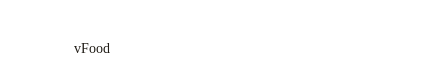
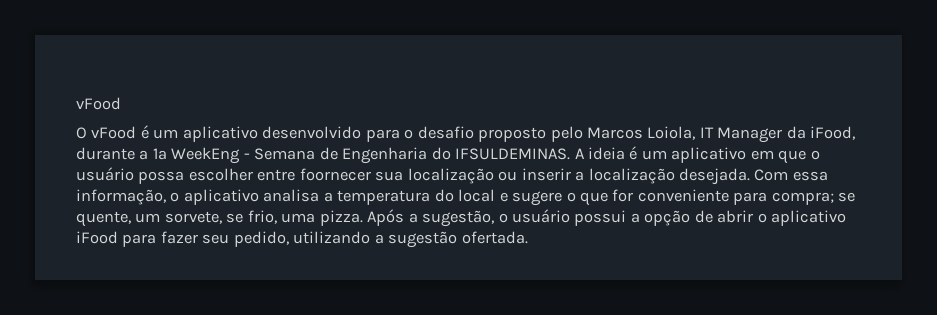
[74,43,110,53] vFood -> [76,97,121,110] [76,125,856,143] [76,146,820,164] [76,167,828,185] [76,189,856,206] [76,209,847,227] [76,231,528,248] vFood // O vFood é um aplicativo desenvolvido para o desafio proposto pelo Marcos Loiola, IT Manager da iFood, durante a 1ª WeekEng - Semana de Engenharia do IFSULDEMINAS. A ideia é um aplicativo em que o usuário possa escolher entre foornecer sua localização ou inserir a localização desejada. Com essa informação, o aplicativo analisa a temperatura do local e sugere o que for conveniente para compra; se quente, um sorvete, se frio, uma pizza. Após a sugestão, o usuário possui a opção de abrir o aplicativo iFood para fazer seu pedido, utilizando a sugestão ofertada.

